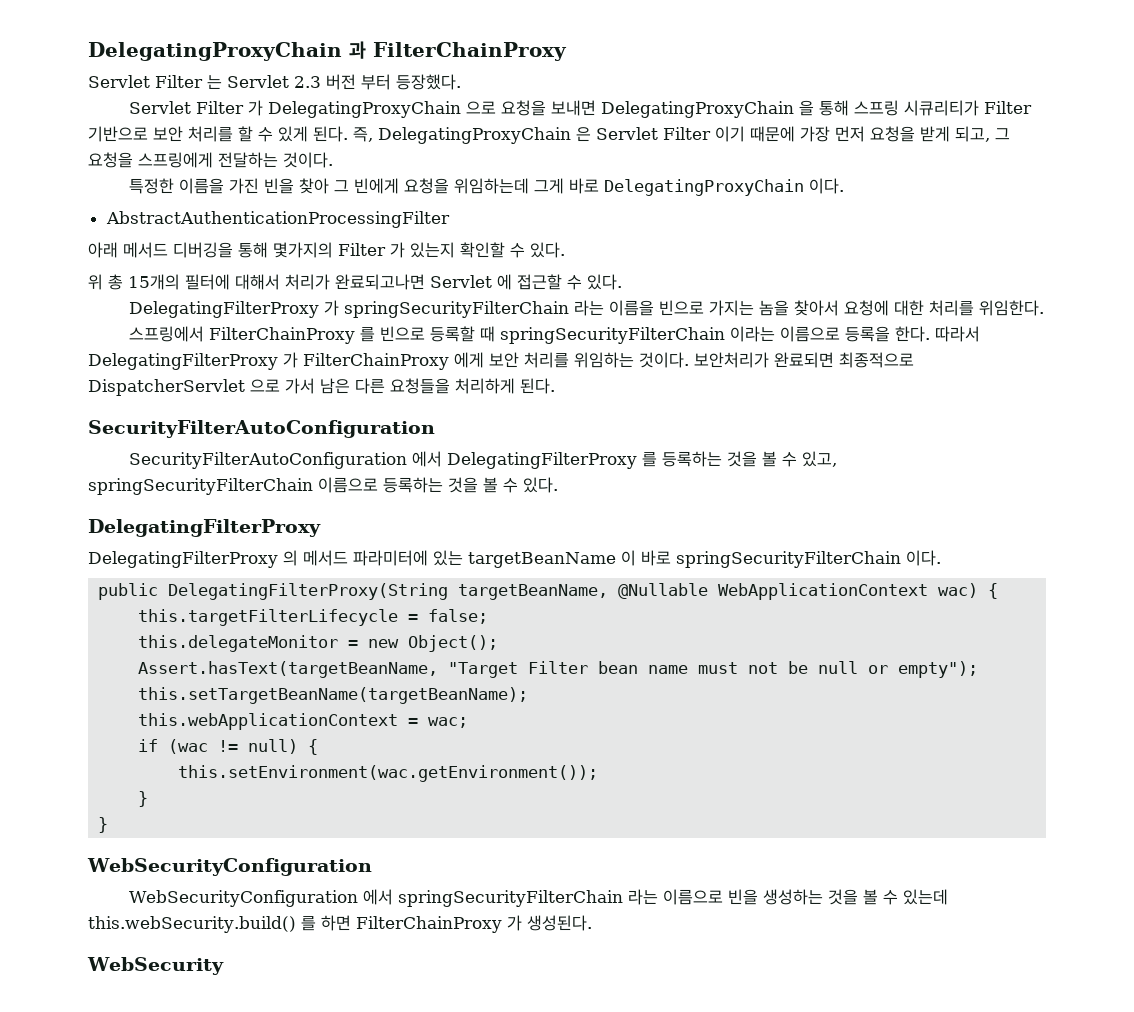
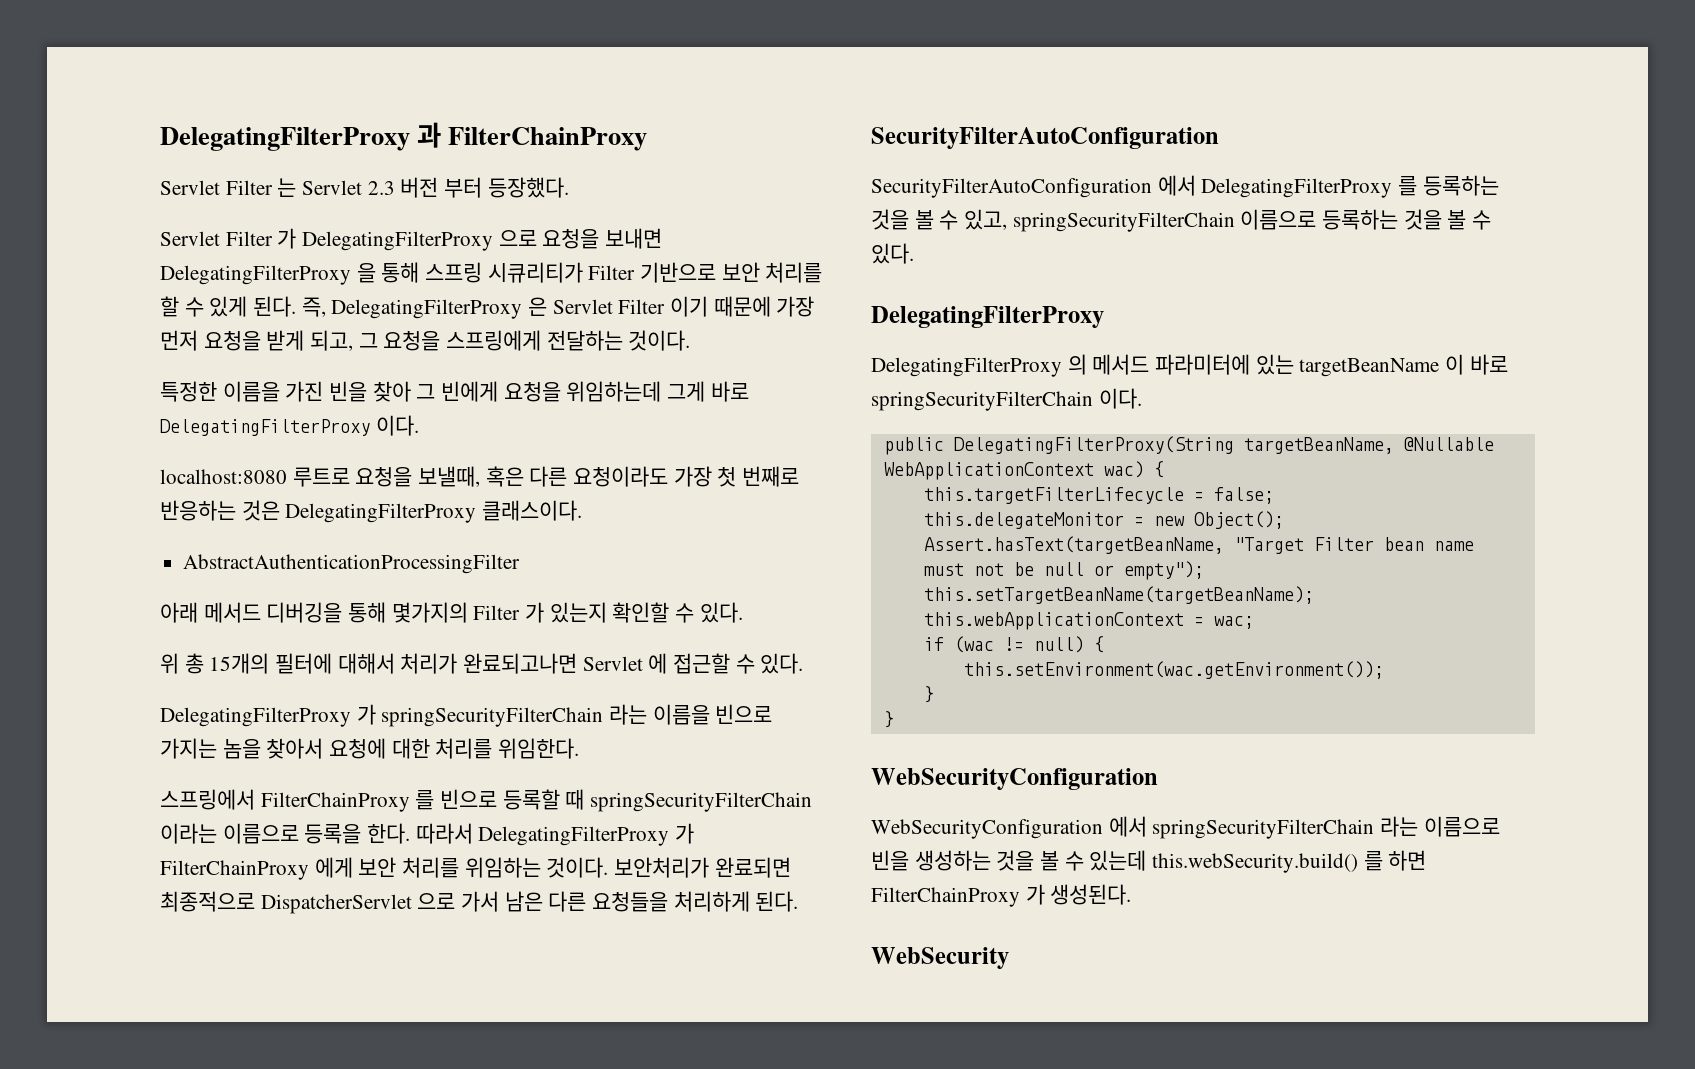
[88,42,342,61] DelegatingProxyChain -> [160,127,410,151] DelegatingFilterProxy
[267,101,461,118] DelegatingProxyChain -> [302,231,494,251] DelegatingFilterProxy
[600,101,794,118] DelegatingProxyChain -> [160,265,351,285] DelegatingFilterProxy
[378,127,571,144] DelegatingProxyChain -> [331,299,523,319] DelegatingFilterProxy
[603,178,844,196] DelegatingProxyChain 이다. -> [160,415,419,436] [160,466,800,487] [160,500,583,523] DelegatingFilterProxy 이다. // localhost:8080 루트로 요청을 보낼때, 혹은 다른 요청이라도 가장 첫 번째로 반응하는 것은 DelegatingFilterProxy 클래스이다.

